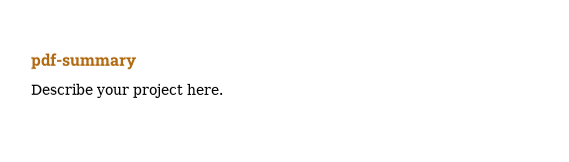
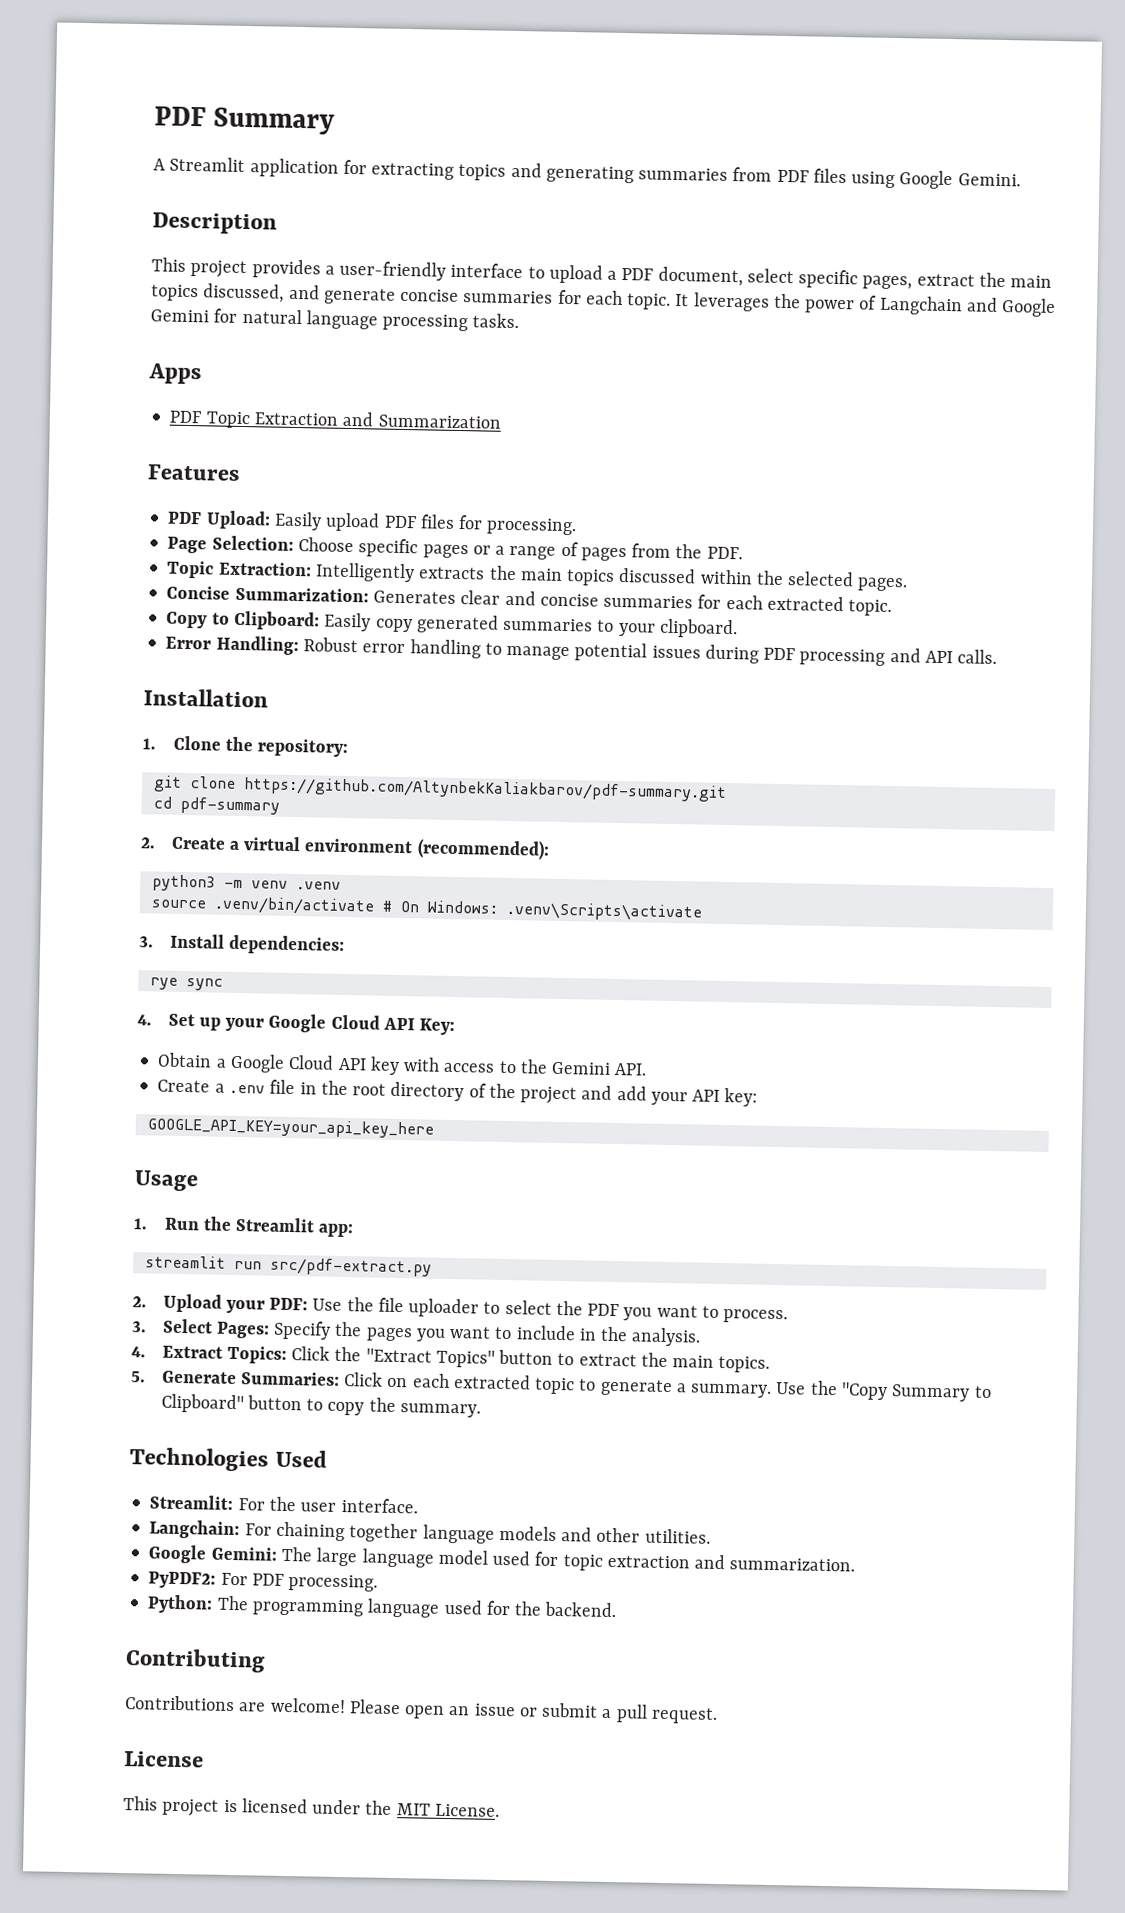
[31,52,137,70] [30,83,223,98] pdf-summary // Describe your project here. -> [154,106,336,135] [153,156,1021,190] [152,212,277,235] [151,257,1053,290] [151,283,1057,318] [150,308,520,332] [148,363,202,385] [169,410,501,429] [147,464,241,481] [167,510,578,536] [167,535,743,562] [166,560,909,592] [166,585,893,617] [166,610,738,639] [165,635,998,666] [143,688,268,708] [142,735,349,758] [152,775,727,802] [152,796,280,815] [140,836,550,860] [151,874,341,892] [150,896,702,922] [139,933,345,955] [149,977,223,991] [137,1013,456,1036] [157,1052,648,1076] [157,1079,759,1107] [146,1117,434,1139] [134,1170,198,1192] [133,1216,355,1238] [144,1255,432,1277] [132,1293,789,1324] [131,1318,702,1347] [131,1345,771,1373] [131,1370,992,1402] [160,1393,481,1418] [129,1447,328,1472] [149,1494,418,1514] [149,1519,711,1544] [148,1544,856,1572] [148,1571,379,1592] [147,1594,618,1618] [125,1648,266,1673] [125,1695,718,1724] [123,1751,204,1768] [123,1796,500,1817] PDF Summary // A Streamlit application for extracting topics and generating summaries from PDF files using Google Gemini. // Description // This project provides a user-friendly interface to upload a PDF document, select specific pages, extract the main topics discussed, and generate concise summaries for each topic. It leverages the power of Langchain and Google Gemini for natural language processing tasks. // Apps // PDF Topic Extraction and Summarization // Features // PDF Upload: Easily upload PDF files for processing. // Page Selection: Choose specific pages or a range of pages from the PDF. // Topic Extraction: Intelligently extracts the main topics discussed within the selected pages. // Concise Summarization: Generates clear and concise summaries for each extracted topic. // Copy to Clipboard: Easily copy generated summaries to your clipboard. // Error Handling: Robust error handling to manage potential issues during PDF processing and API calls. // Installation // 1. Clone the repository: // git clone https://github.com/AltynbekKaliakbarov/pdf-summary.git // cd pdf-summary // 2. Create a virtual environment (recommended): // python3 -m venv .venv // source .venv/bin/activate # On Windows: .venv\Scripts\activate // 3. Install dependencies: // rye sync // 4. Set up your Google Cloud API Key: // Obtain a Google Cloud API key with access to the Gemini API. // Create a .env file in the root directory of the project and add your API key: // GOOGLE_API_KEY=your_api_key_here // Usage // 1. Run the Streamlit app: // streamlit run src/pdf-extract.py // 2. Upload your PDF: Use the file uploader to select the PDF you want to process. // 3. Select Pages: Specify the pages you want to include in the analysis. // 4. Extract Topics: Click the "Extract Topics" button to extract the main topics. // 5. Generate Summaries: Click on each extracted topic to generate a summary. Use the "Copy Summary to Clipboard" button to copy the summary. // Technologies Used // Streamlit: For the user interface. // Langchain: For chaining together language models and other utilities. // Google Gemini: The large language model used for topic extraction and summarization. // PyPDF2: For PDF processing. // Python: The programming language used for the backend. // Contributing // Contributions are welcome! Please open an issue or submit a pull request. // License // This project is licensed under the MIT License.

